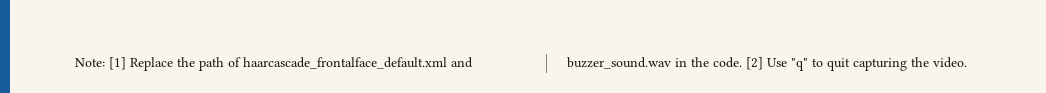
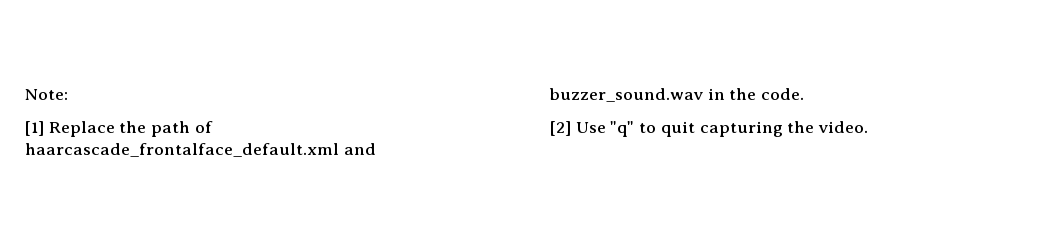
(105, 62) none -> (68, 94) //
(742, 62) none -> (805, 94) //

